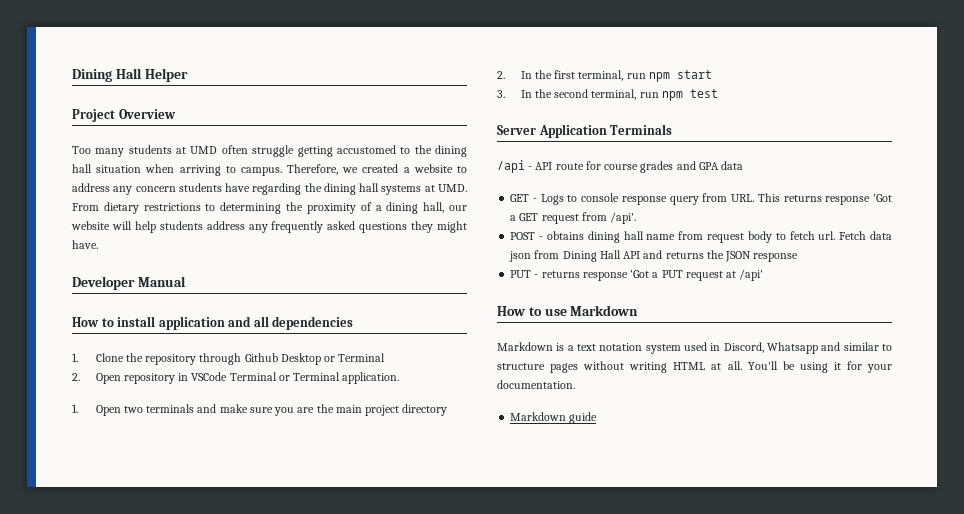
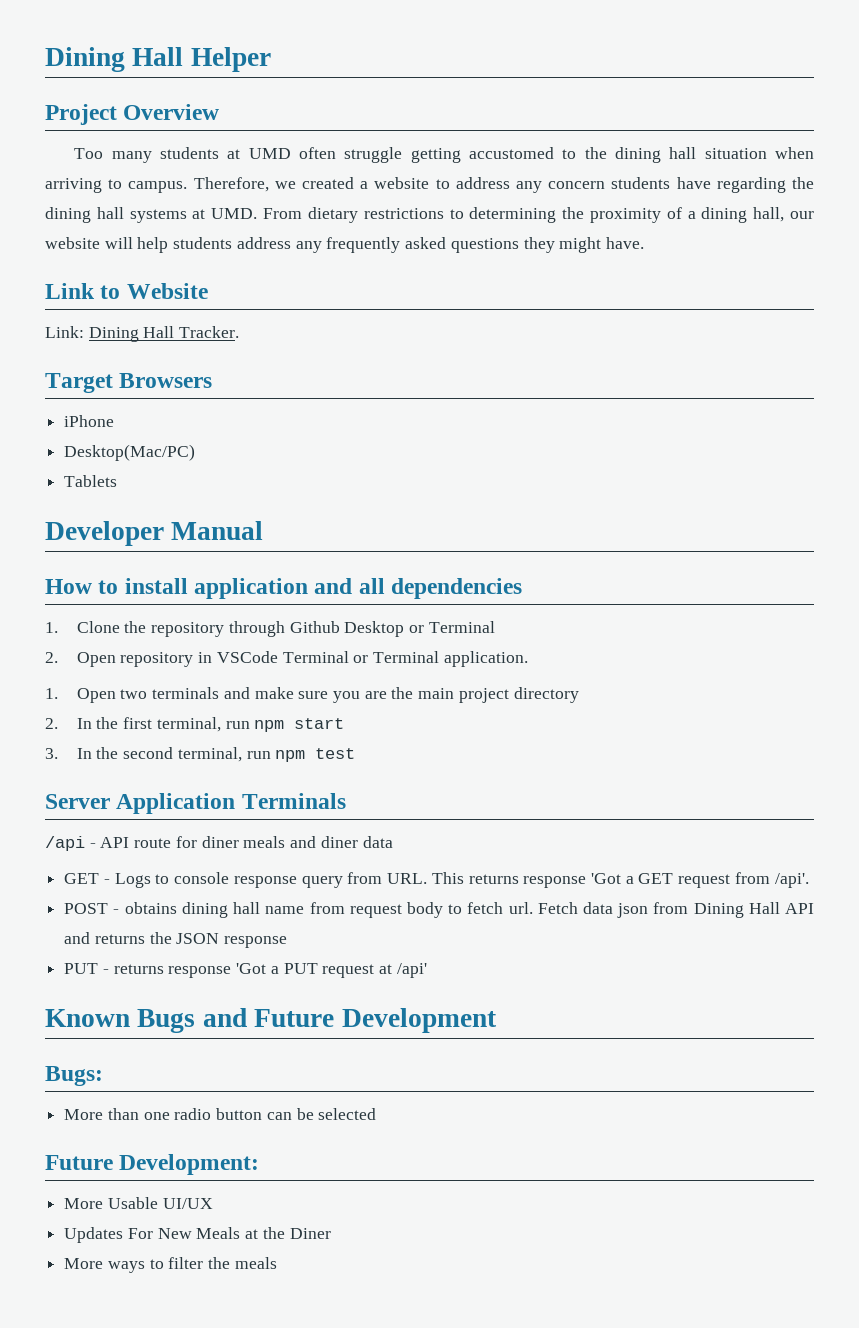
(98, 244) none -> [45,283,208,299] [45,326,240,342] [45,373,213,393] [64,415,115,427] [64,444,196,461] [64,475,118,487] // Link to Website // Link: Dining Hall Tracker. // Target Browsers // iPhone // Desktop(Mac/PC) // Tablets
[604,161,719,173] course grades and GPA -> [201,836,358,848] diner meals and diner
[497,305,639,316] [497,342,892,354] [497,361,892,373] [497,380,575,389] [510,412,598,424] How to use Markdown // Markdown is a text notation system used in Discord, Whatsapp and similar to structure pages without writing HTML at all. You'll be using it for your documentation. // Markdown guide -> [45,1008,497,1033] [45,1066,103,1086] [64,1108,377,1120] [45,1154,260,1175] [64,1197,213,1209] [64,1227,331,1243] [64,1257,277,1273] Known Bugs and Future Development // Bugs: // More than one radio button can be selected // Future Development: // More Usable UI/UX // Updates For New Meals at the Diner // More ways to filter the meals

